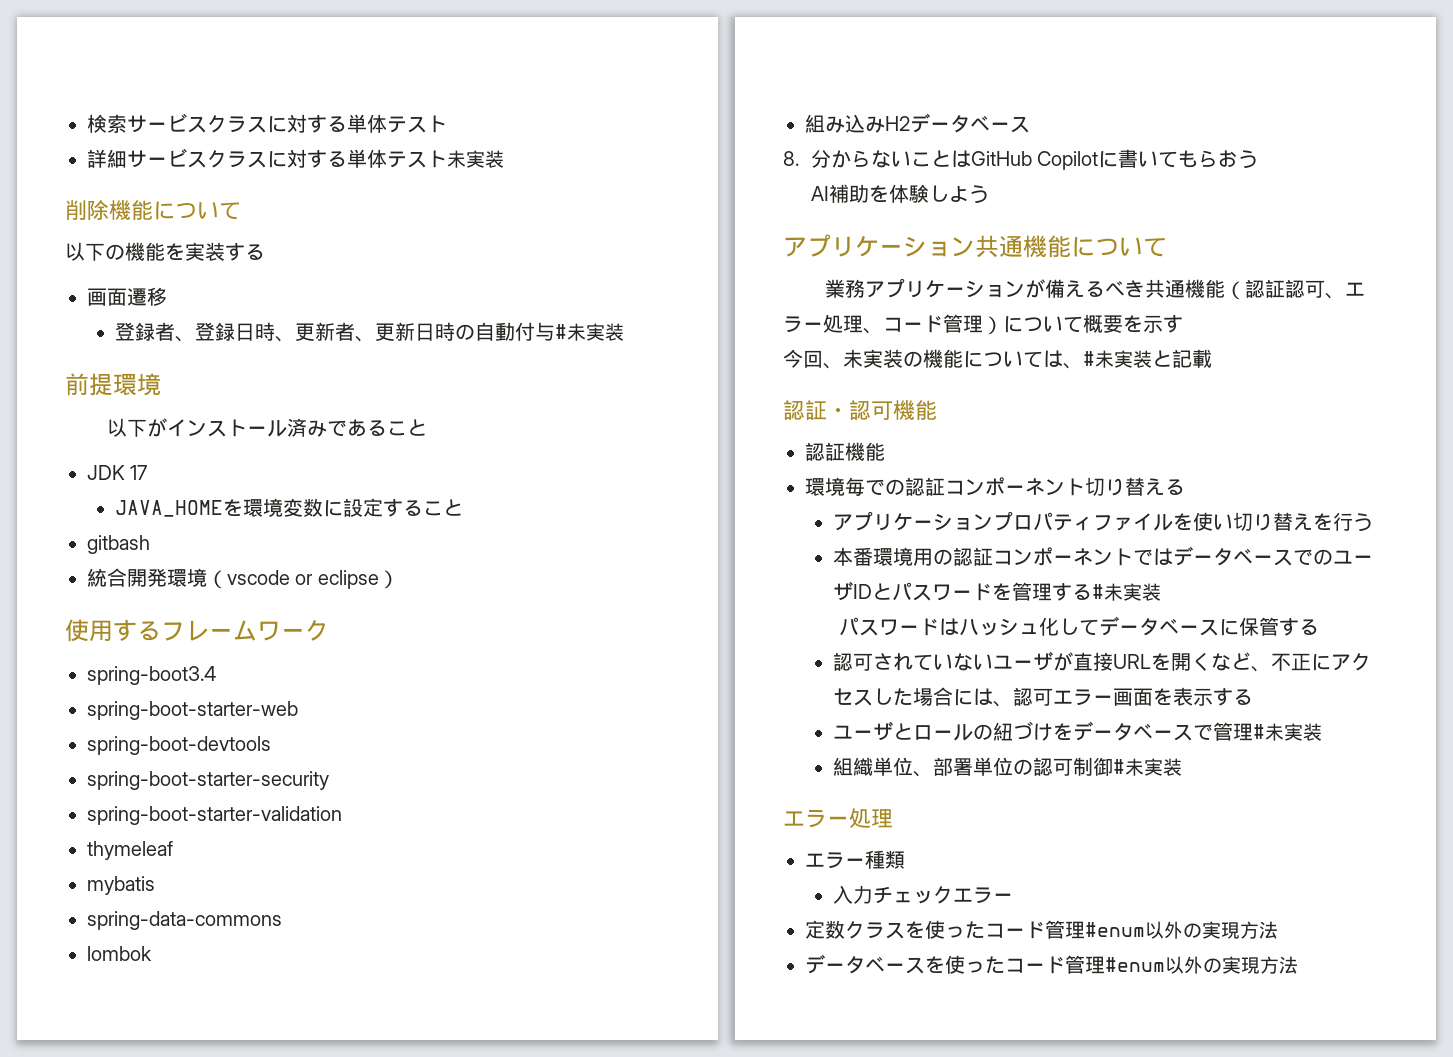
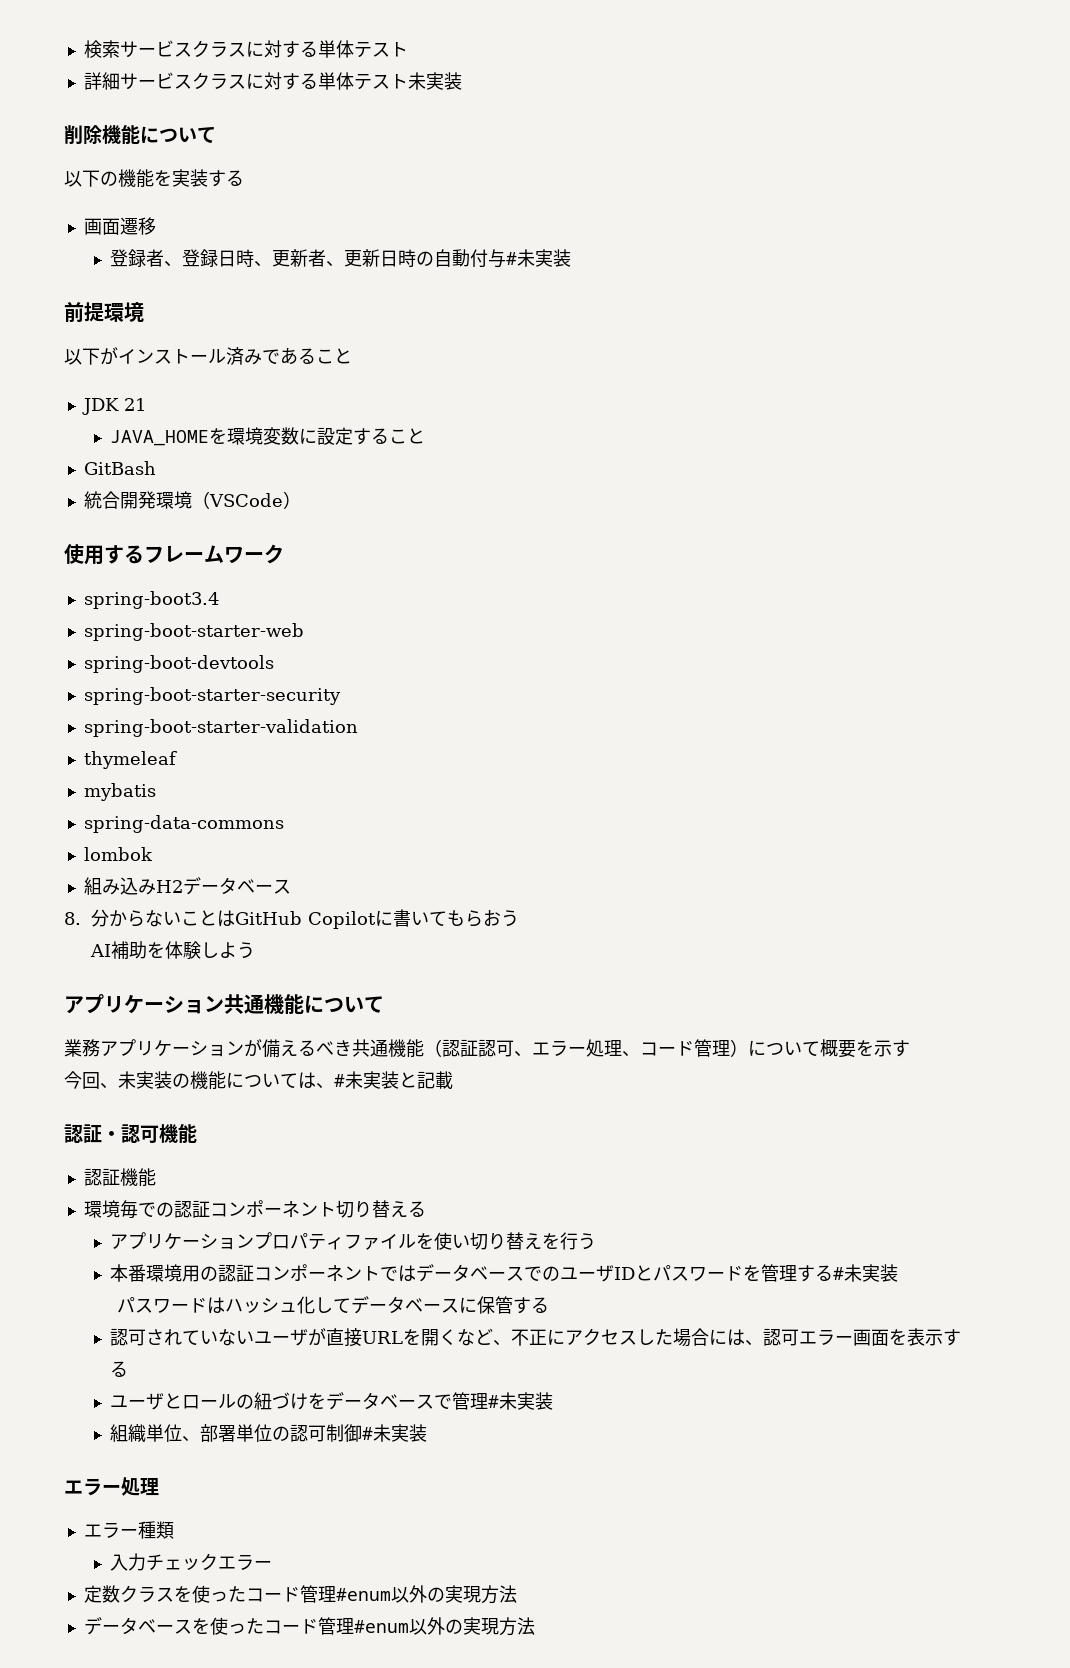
[130,465,148,480] 17 -> [123,398,146,411] 21
[87,535,150,554] gitbash -> [83,461,156,475] GitBash
[227,570,379,589] vscode or eclipse -> [208,493,283,507] VSCode

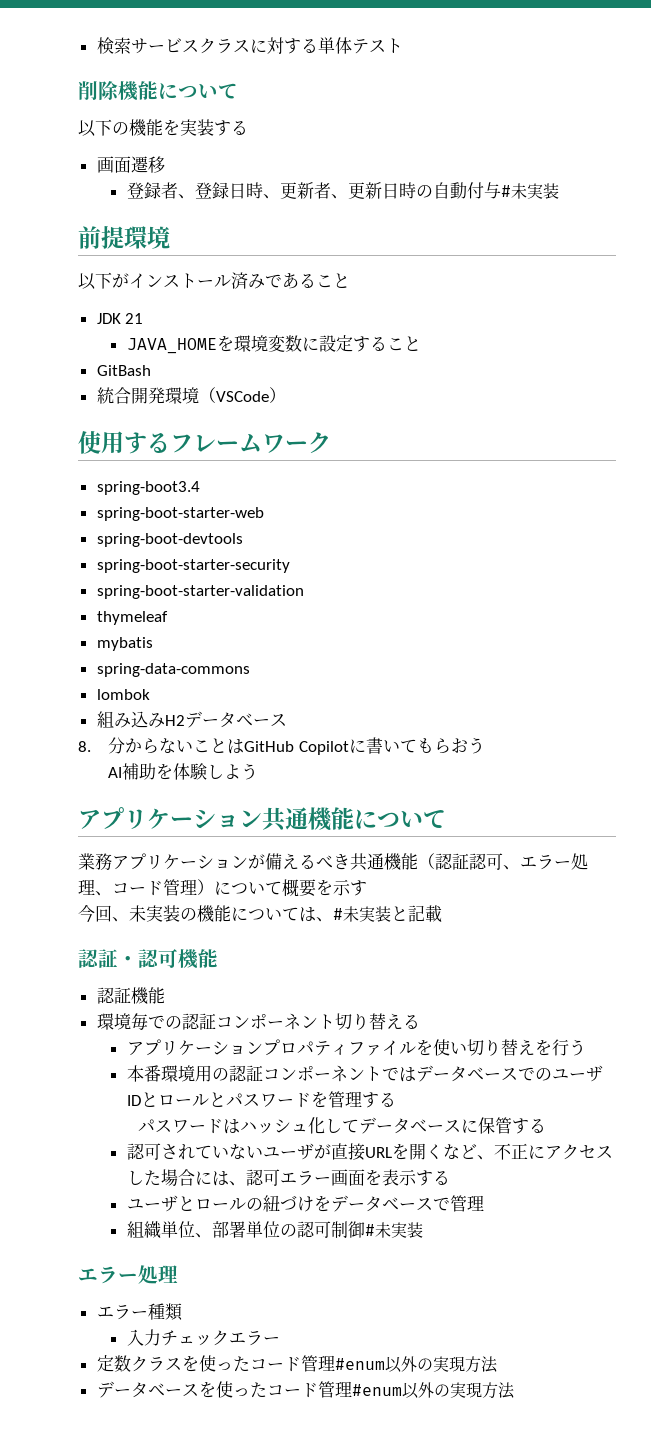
[83,72,462,90] // 詳細サービスクラスに対する単体テスト未実装 -> (403, 46) none
(654, 1273) none -> [157,1092,226,1107] ロールと
[833,1264,899,1282] #未実装 -> (396, 1099) none
[488,1392,554,1410] #未実装 -> (484, 1203) none

